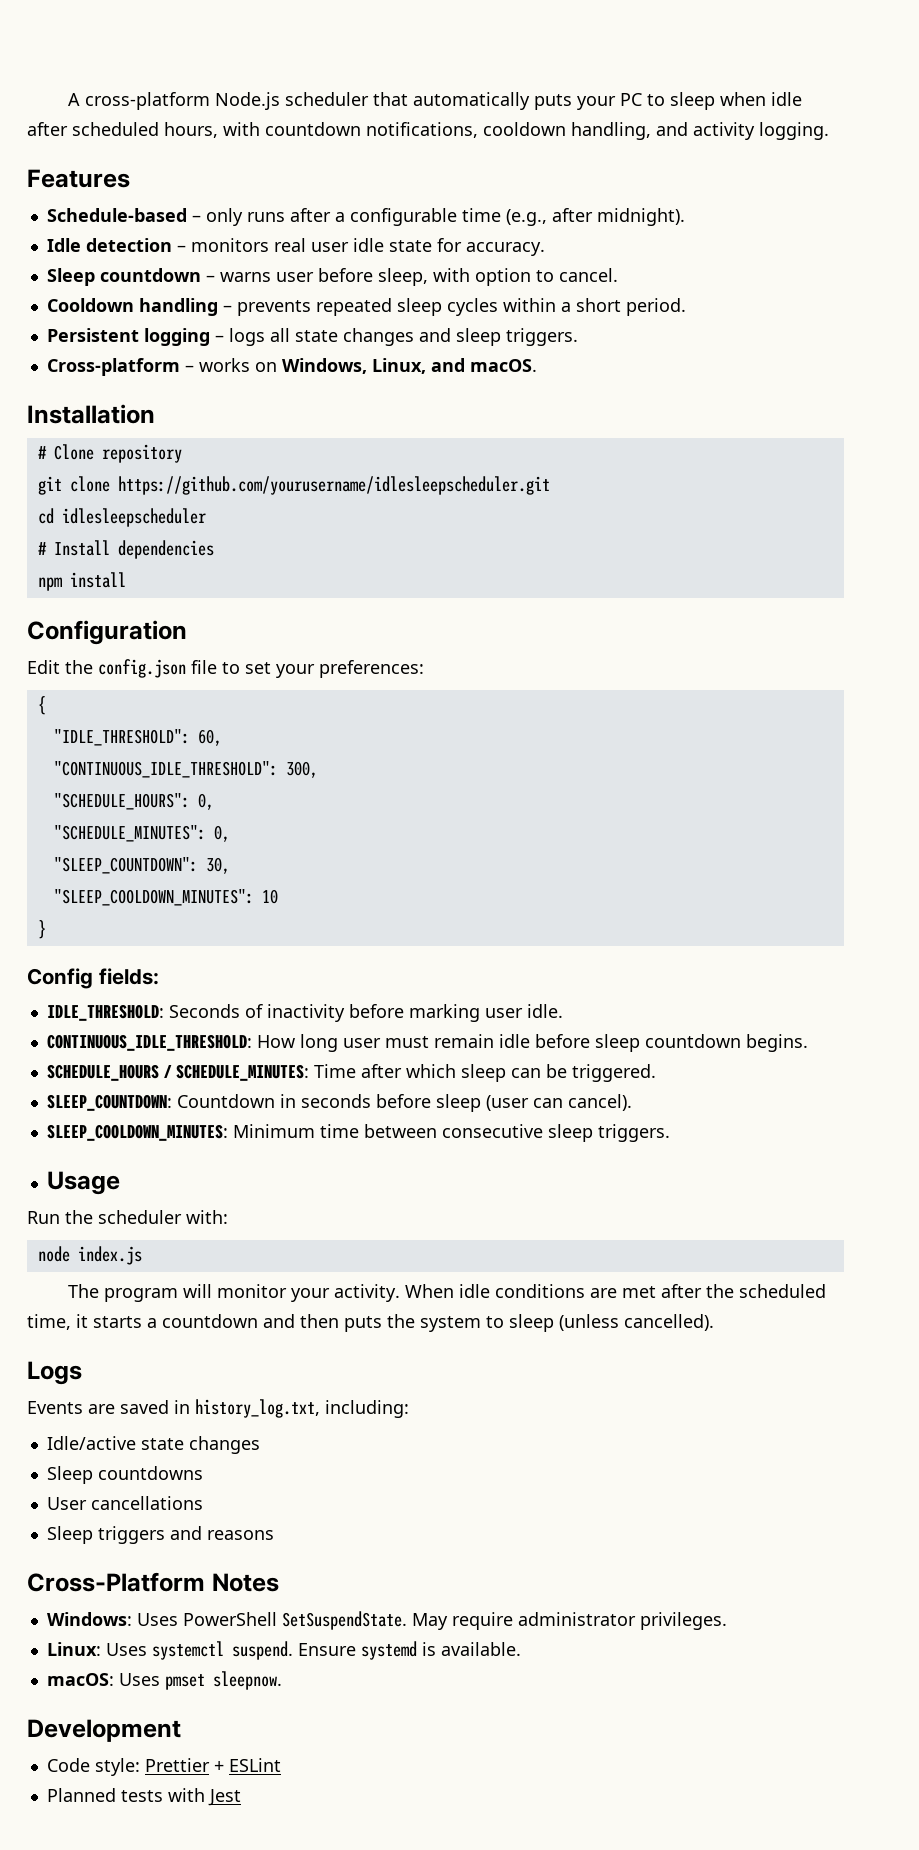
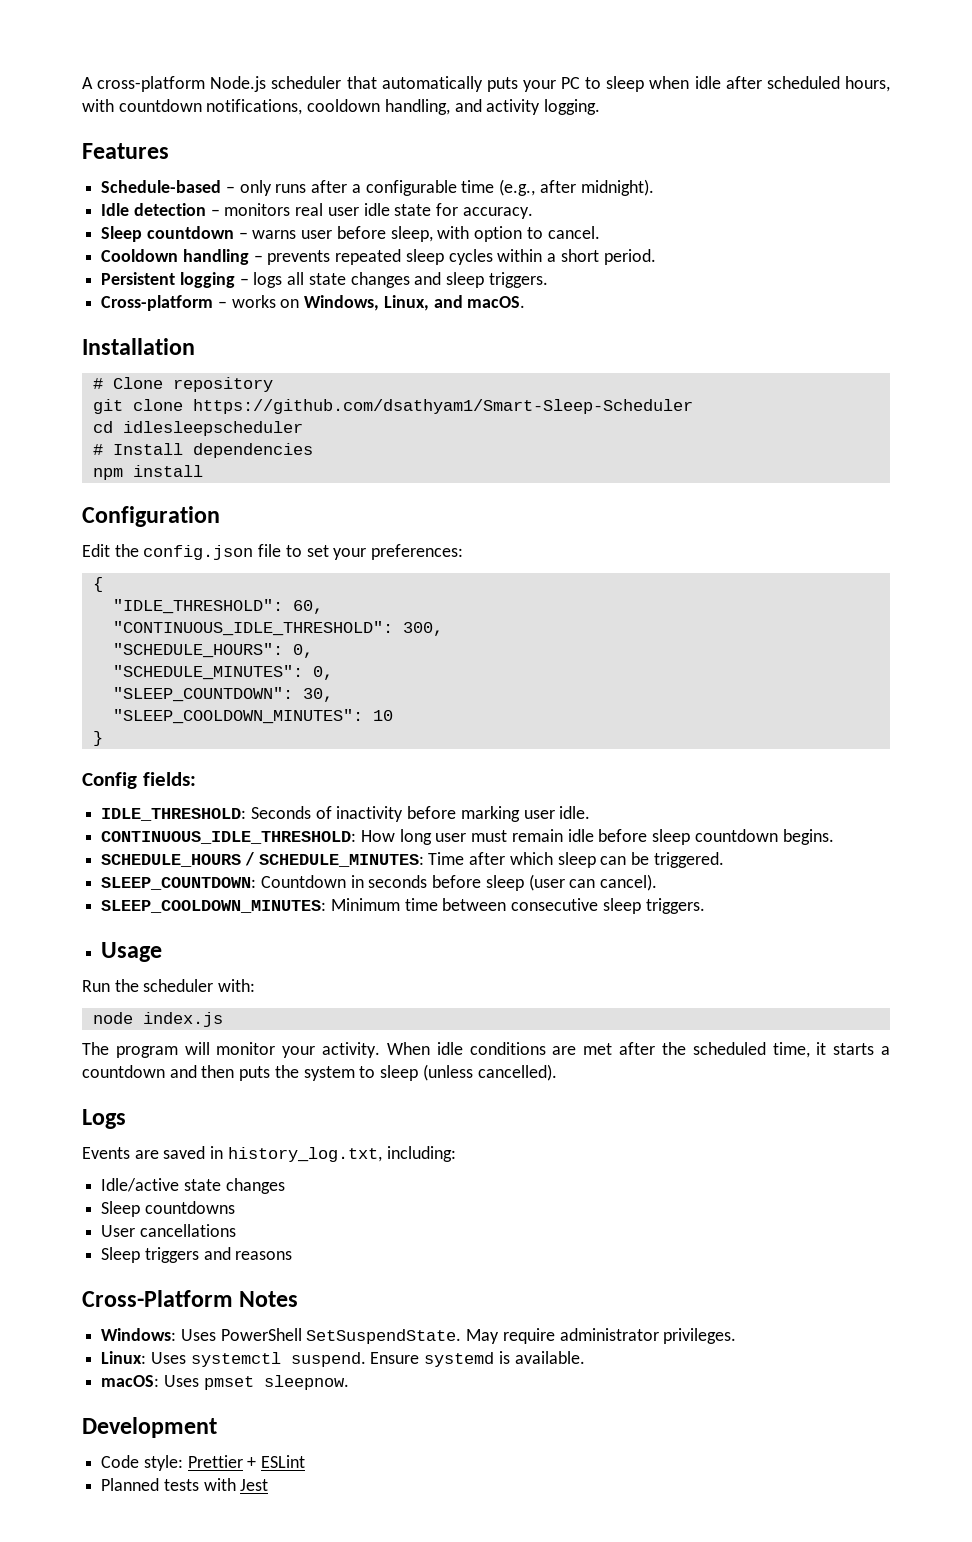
[117,476,550,495] https://github.com/yourusername/idlesleepscheduler.git -> [192,399,693,414] https://github.com/dsathyam1/Smart-Sleep-Scheduler

